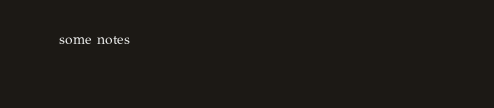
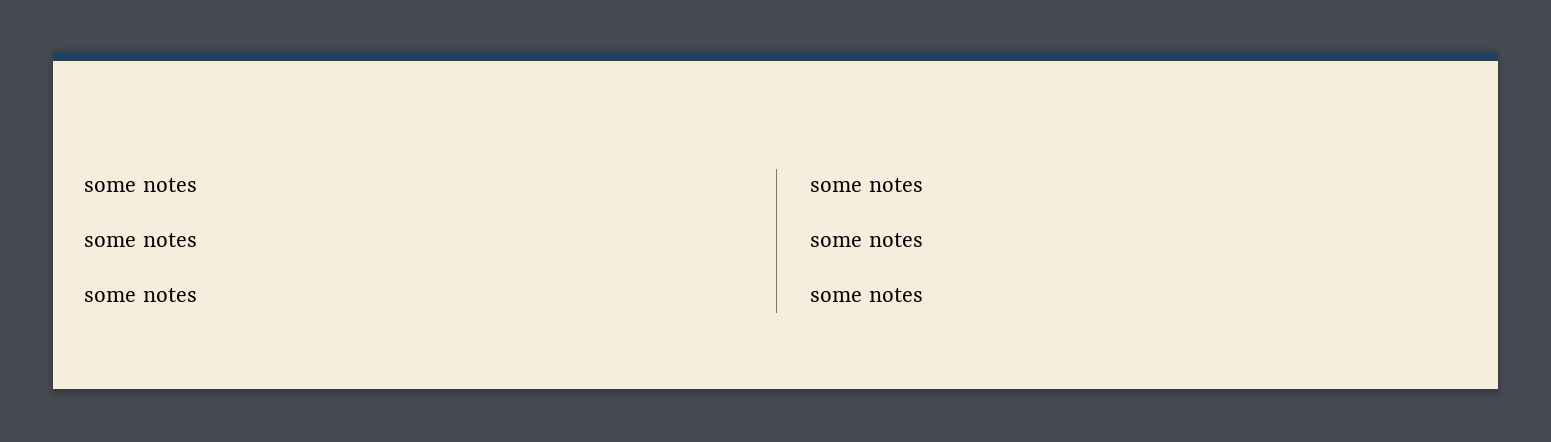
[59,36,130,45] some notes -> [84,178,197,192] [84,233,197,247] [84,288,197,302] [810,178,923,192] [810,233,923,247] [810,288,923,302] some notes // some notes // some notes // some notes // some notes // some notes

